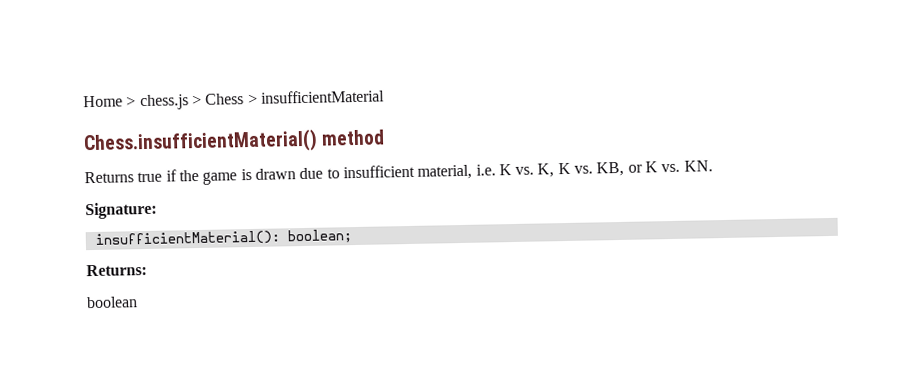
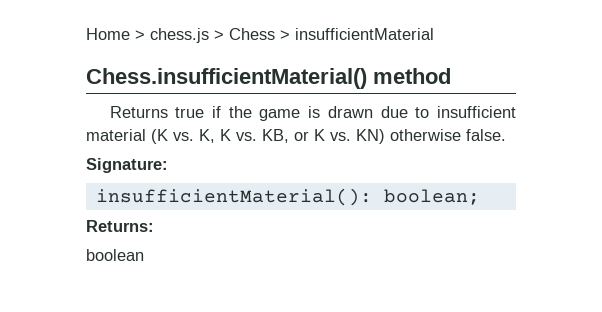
[417,164,512,180] material, i.e. K -> [86,129,168,144] material (K
[683,160,713,172] KN. -> [356,129,506,144] KN) otherwise false.

